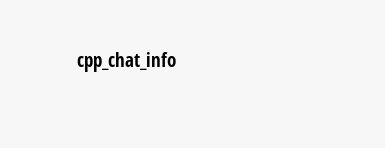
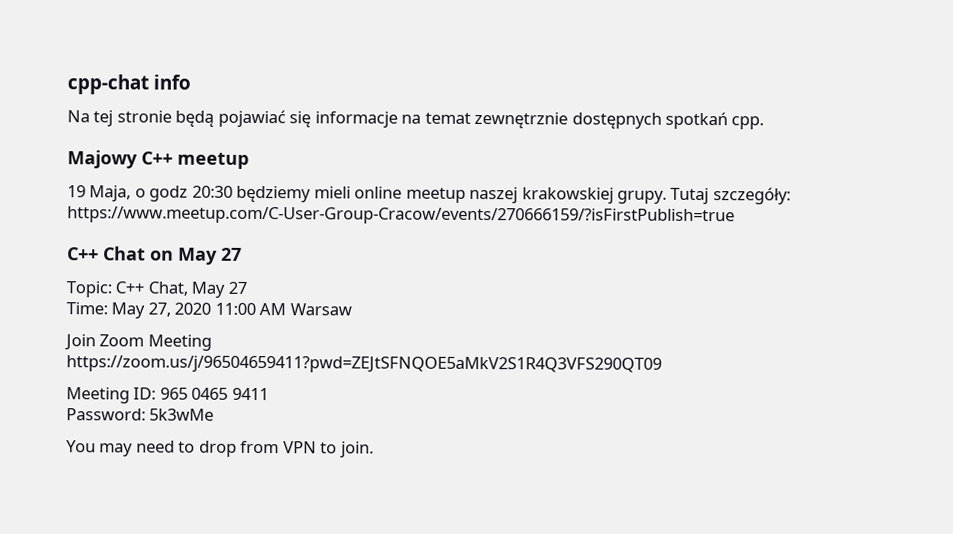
[77,52,176,72] cpp_chat_info -> [67,74,192,95] [67,109,765,130] [67,150,249,169] [67,185,791,205] [67,206,735,226] [67,246,242,265] [66,281,247,298] [66,302,352,319] [64,334,212,351] [66,355,662,374] [66,387,269,404] [66,408,215,421] [66,440,374,458] cpp-chat info // Na tej stronie będą pojawiać się informacje na temat zewnętrznie dostępnych spotkań cpp. // Majowy C++ meetup // 19 Maja, o godz 20:30 będziemy mieli online meetup naszej krakowskiej grupy. Tutaj szczegóły: https://www.meetup.com/C-User-Group-Cracow/events/270666159/?isFirstPublish=true // C++ Chat on May 27 // Topic: C++ Chat, May 27 // Time: May 27, 2020 11:00 AM Warsaw // Join Zoom Meeting // https://zoom.us/j/96504659411?pwd=ZEJtSFNQOE5aMkV2S1R4Q3VFS290QT09 // Meeting ID: 965 0465 9411 // Password: 5k3wMe // You may need to drop from VPN to join.

